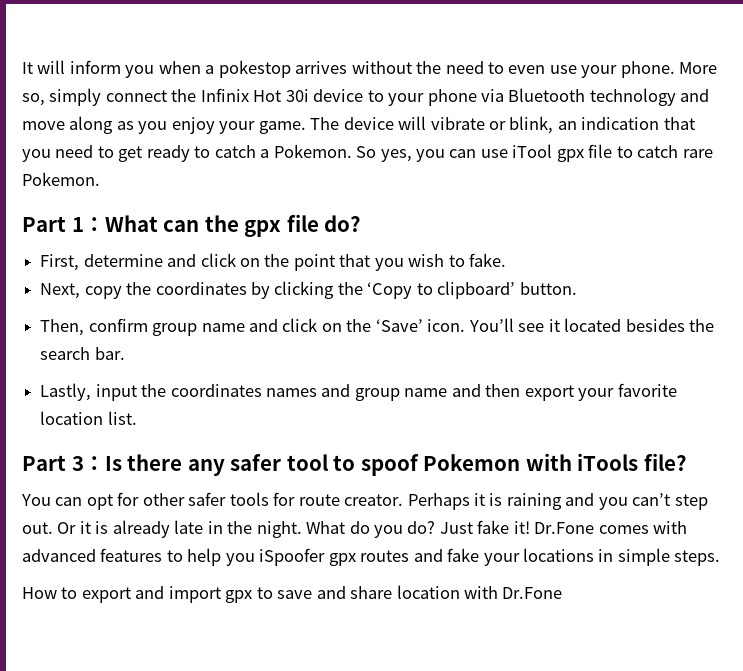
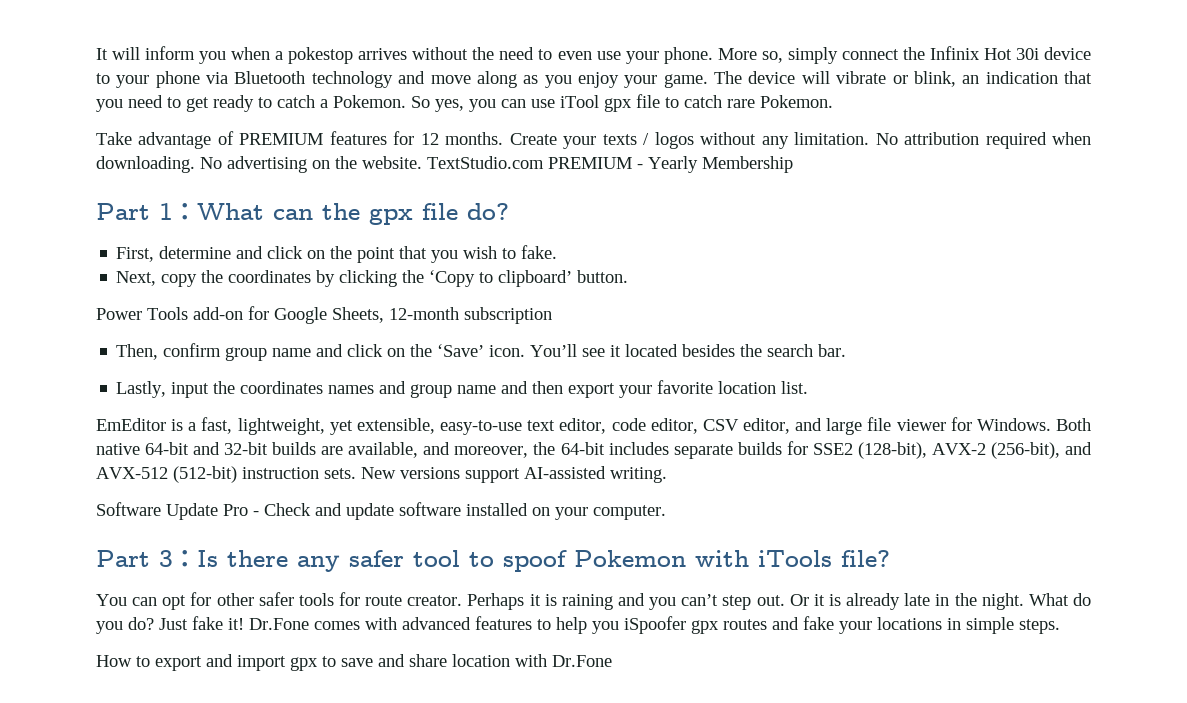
(100, 179) none -> [96,131,1092,149] [96,156,793,173] // Take advantage of PREMIUM features for 12 months. Create your texts / logos without any limitation. No attribution required when downloading. No advertising on the website. TextStudio.com PREMIUM - Yearly Membership
(577, 288) none -> [96,306,552,324] // Power Tools add-on for Google Sheets, 12-month subscription
(137, 418) none -> [96,417,1091,435] [96,441,1092,459] [96,466,667,483] [96,502,666,520] // EmEditor is a fast, lightweight, yet extensible, easy-to-use text editor, code editor, CSV editor, and large file viewer for Windows. Both native 64-bit and 32-bit builds are available, and moreover, the 64-bit includes separate builds for SSE2 (128-bit), AVX-2 (256-bit), and AVX-512 (512-bit) instruction sets. New versions support AI-assisted writing. // Software Update Pro - Check and update software installed on your computer.

